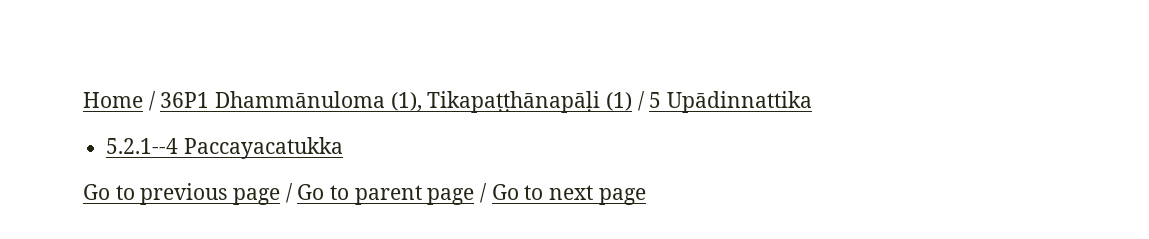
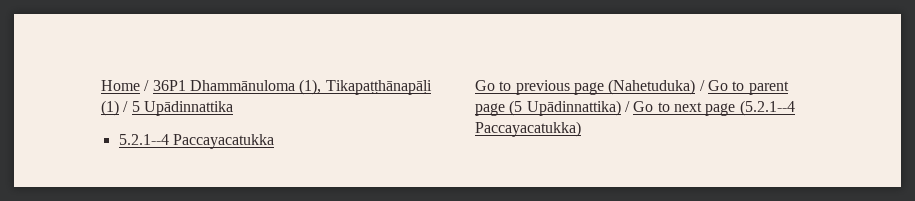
(281, 196) none -> [608,79,696,95] (Nahetuduka)
(475, 196) none -> [509,100,621,116] (5 Upādinnattika)
(646, 196) none -> [739,100,795,116] [475,121,581,137] (5.2.1--4 Paccayacatukka)

